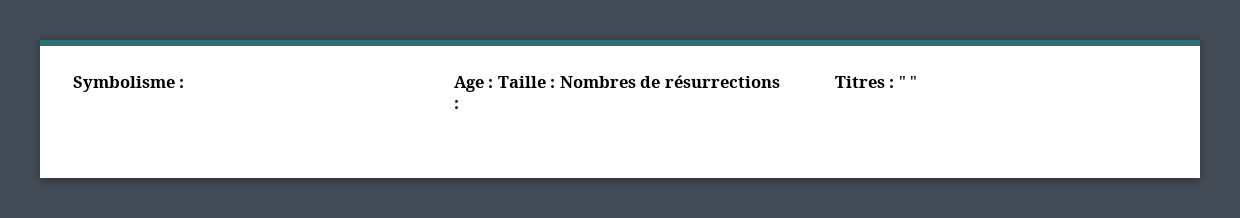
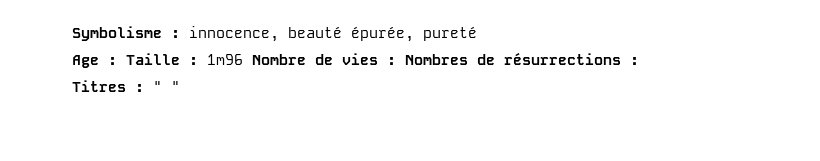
(185, 83) none -> [189,26,477,42] innocence, beauté épurée, pureté
(556, 83) none -> [207,53,396,65] 1m96 Nombre de vies :

